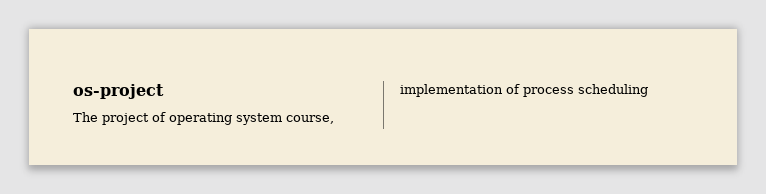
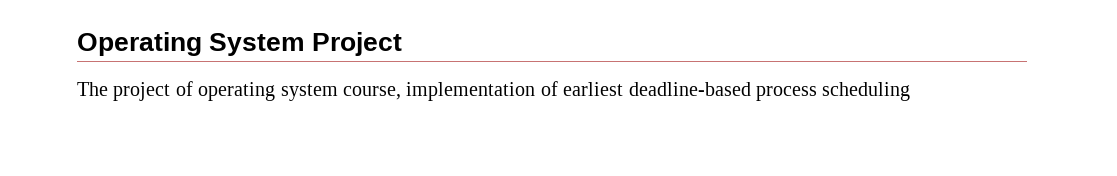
[73,84,164,99] os-project -> [77,32,403,56] Operating System Project
(520, 89) none -> [563,82,751,96] earliest deadline-based

